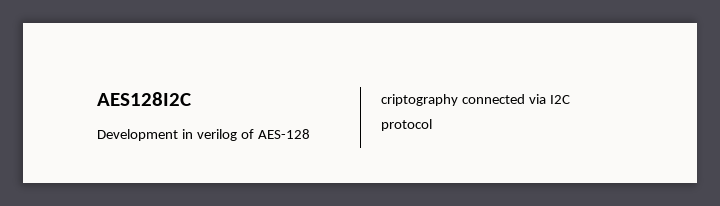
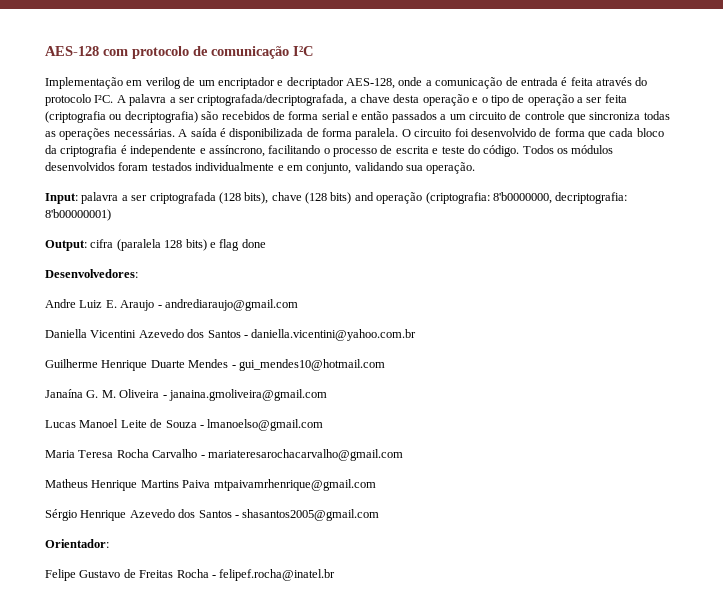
[97,92,191,106] [97,129,310,141] [381,94,570,106] [381,119,432,131] AES128I2C // Development in verilog of AES-128 criptography connected via I2C protocol -> [45,46,313,59] [45,77,648,89] [45,94,627,106] [45,111,670,123] [45,128,664,140] [45,145,614,157] [45,162,476,174] [45,192,628,204] [45,209,111,221] [45,239,266,251] [45,269,138,278] [45,299,298,311] [45,329,417,341] [45,359,385,371] [45,389,327,401] [45,419,324,431] [45,449,403,461] [45,479,376,491] [45,509,380,521] [45,539,109,548] [45,569,336,581] AES-128 com protocolo de comunicação I²C // Implementação em verilog de um encriptador e decriptador AES-128, onde a comunicação de entrada é feita através do protocolo I²C. A palavra a ser criptografada/decriptografada, a chave desta operação e o tipo de operação a ser feita (criptografia ou decriptografia) são recebidos de forma serial e então passados a um circuito de controle que sincroniza todas as operações necessárias. A saída é disponibilizada de forma paralela. O circuito foi desenvolvido de forma que cada bloco da criptografia é independente e assíncrono, facilitando o processo de escrita e teste do código. Todos os módulos desenvolvidos foram testados individualmente e em conjunto, validando sua operação. // Input: palavra a ser criptografada (128 bits), chave (128 bits) and operação (criptografia: 8'b0000000, decriptografia: 8'b00000001) // Output: cifra (paralela 128 bits) e flag done // Desenvolvedores: // Andre Luiz E. Araujo - andrediaraujo@gmail.com // Daniella Vicentini Azevedo dos Santos - daniella.vicentini@yahoo.com.br // Guilherme Henrique Duarte Mendes - gui_mendes10@hotmail.com // Janaína G. M. Oliveira - janaina.gmoliveira@gmail.com // Lucas Manoel Leite de Souza - lmanoelso@gmail.com // Maria Teresa Rocha Carvalho - mariateresarochacarvalho@gmail.com // Matheus Henrique Martins Paiva mtpaivamrhenrique@gmail.com // Sérgio Henrique Azevedo dos Santos - shasantos2005@gmail.com // Orientador: // Felipe Gustavo de Freitas Rocha - felipef.rocha@inatel.br

